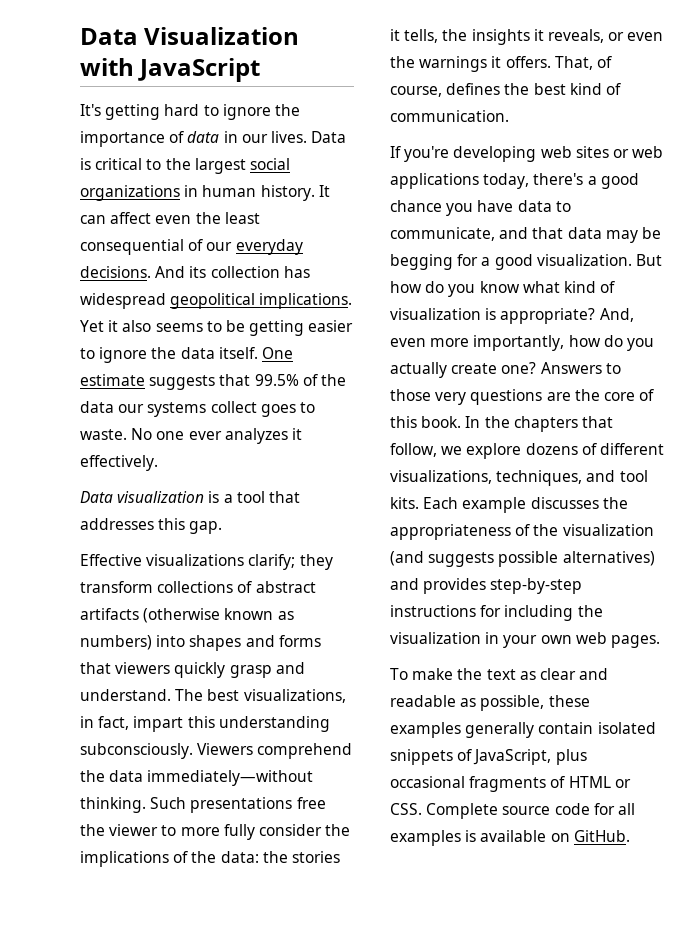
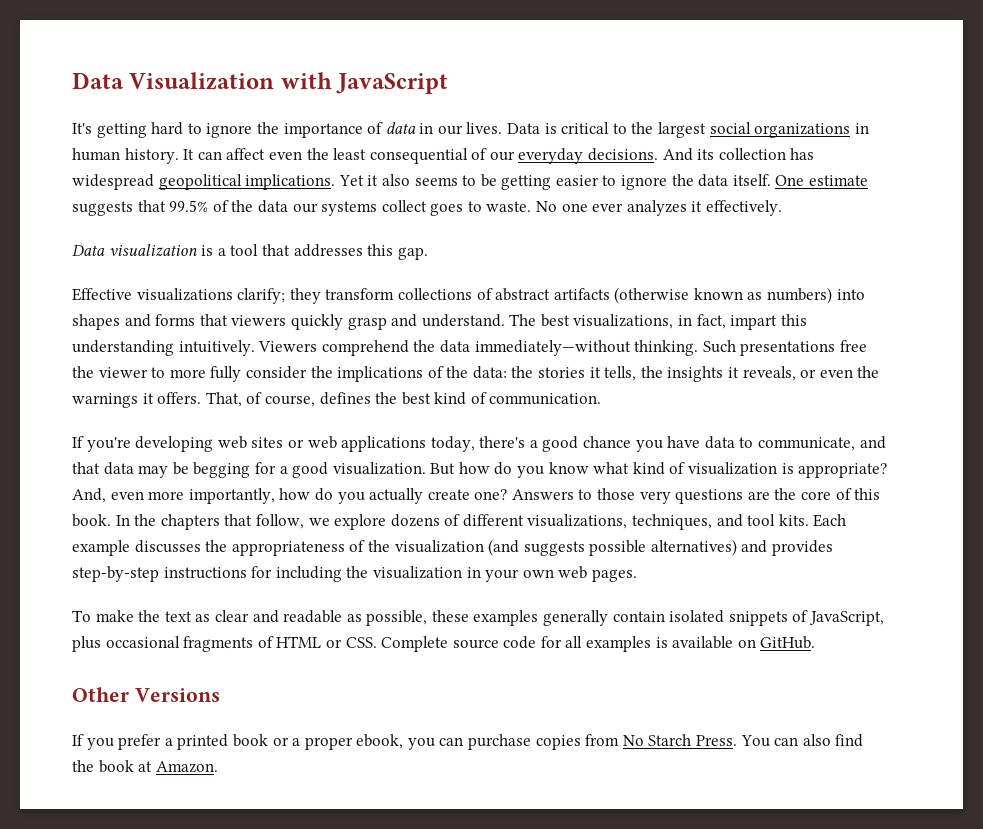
[80,743,193,759] subconsciously. -> [178,340,255,356] intuitively.
(630, 836) none -> [72,687,220,702] [72,734,864,750] [72,760,218,773] // Other Versions // If you prefer a printed book or a proper ebook, you can purchase copies from No Starch Press. You can also find the book at Amazon.

